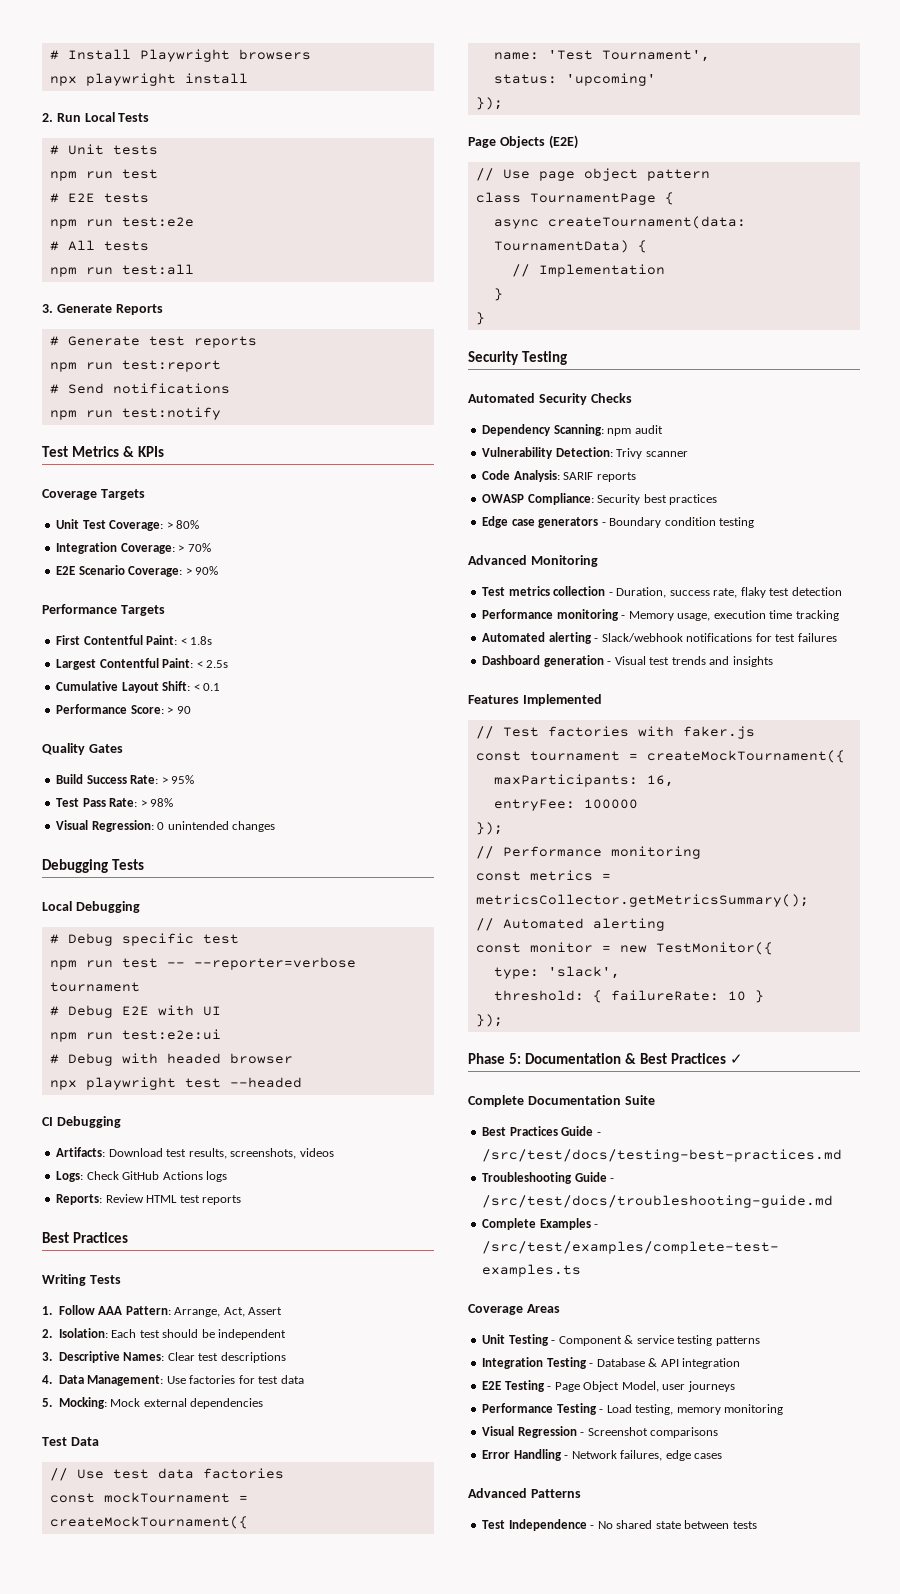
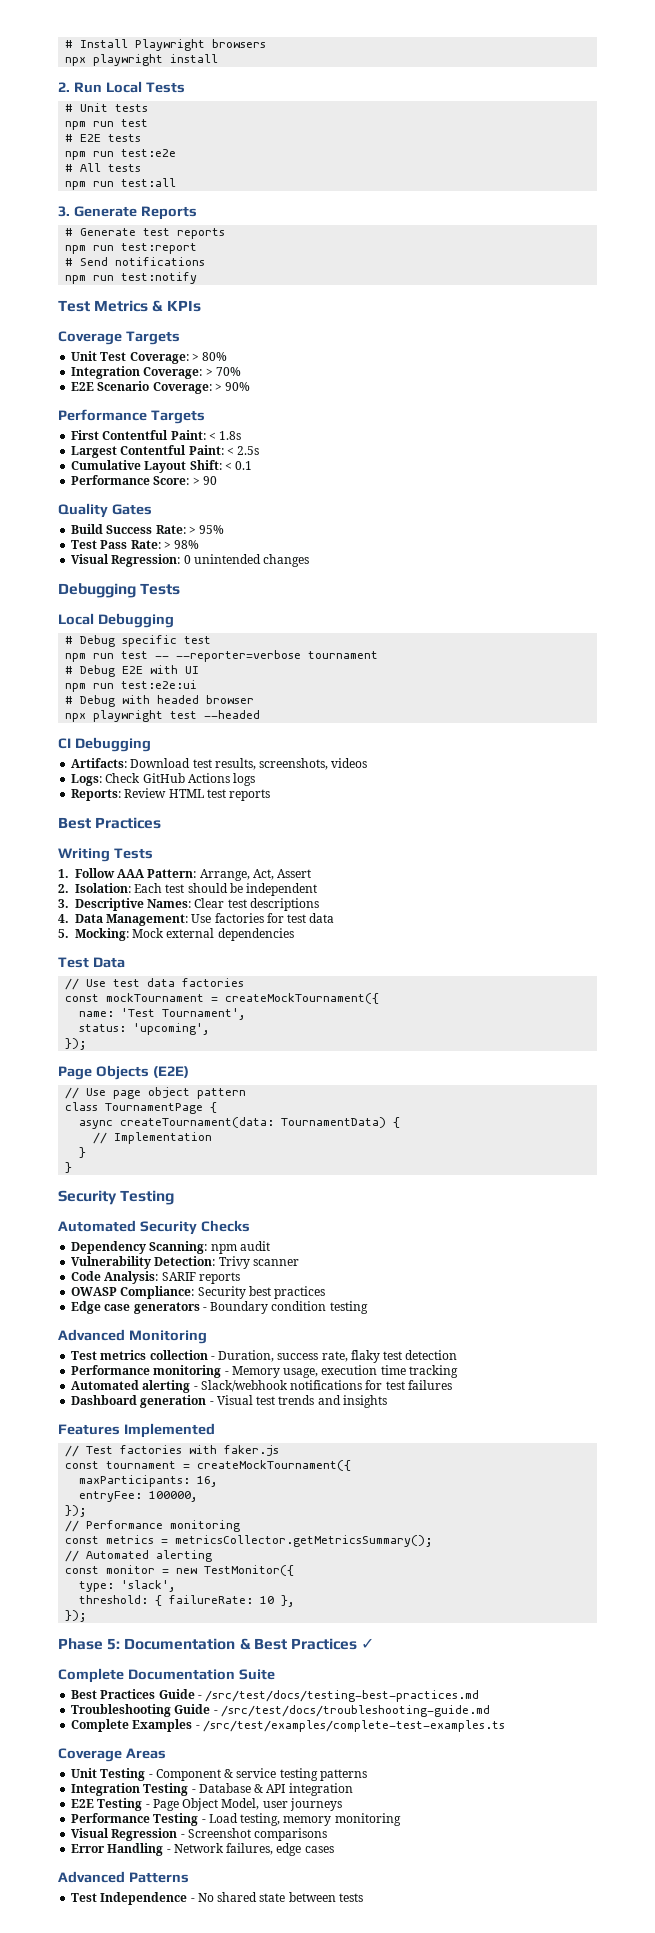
[565,73,656,86] 'upcoming' -> [133,1023,211,1035] 'upcoming',
[583,799,638,809] 100000 -> [149,1491,199,1502] 100000,
[754,990,764,1003] } -> [281,1595,296,1607] },

